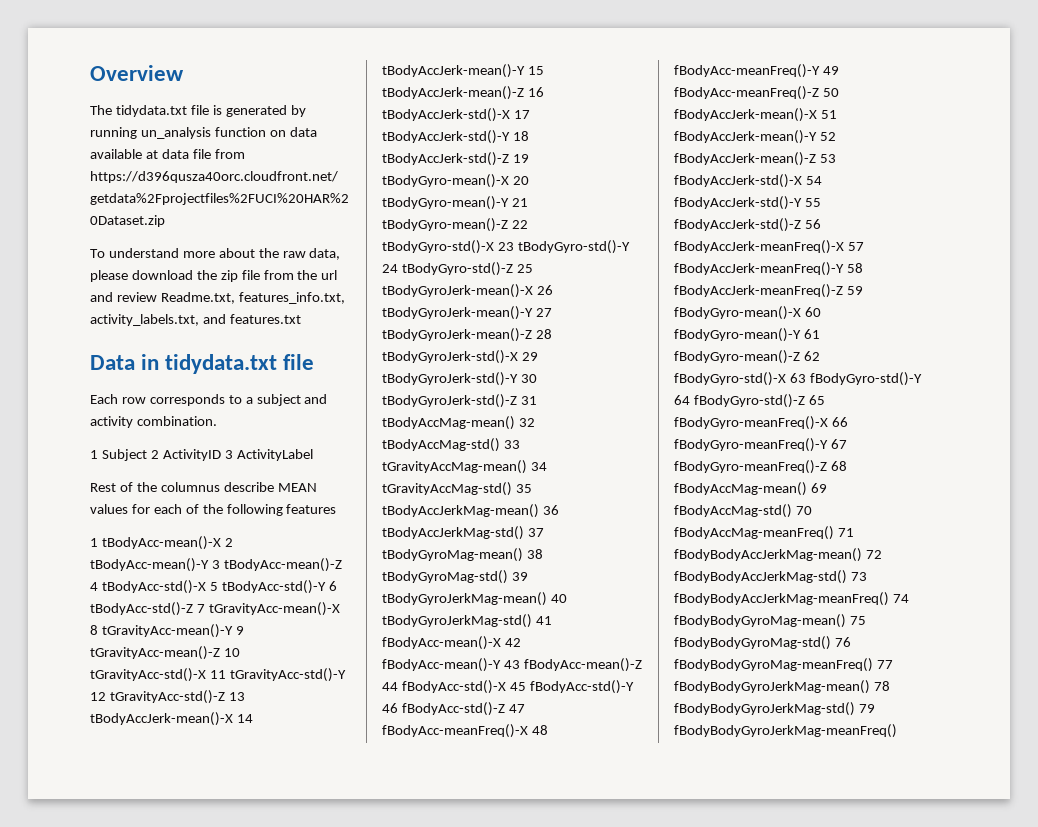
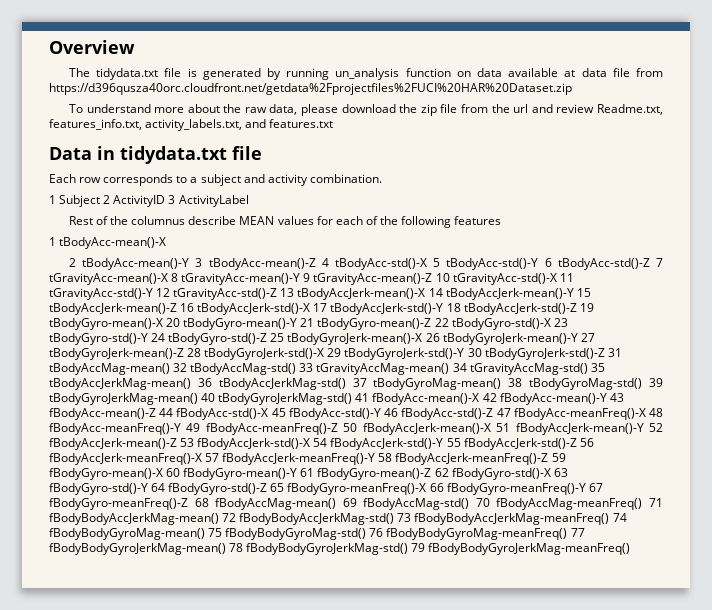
(221, 543) none -> (167, 243) //

